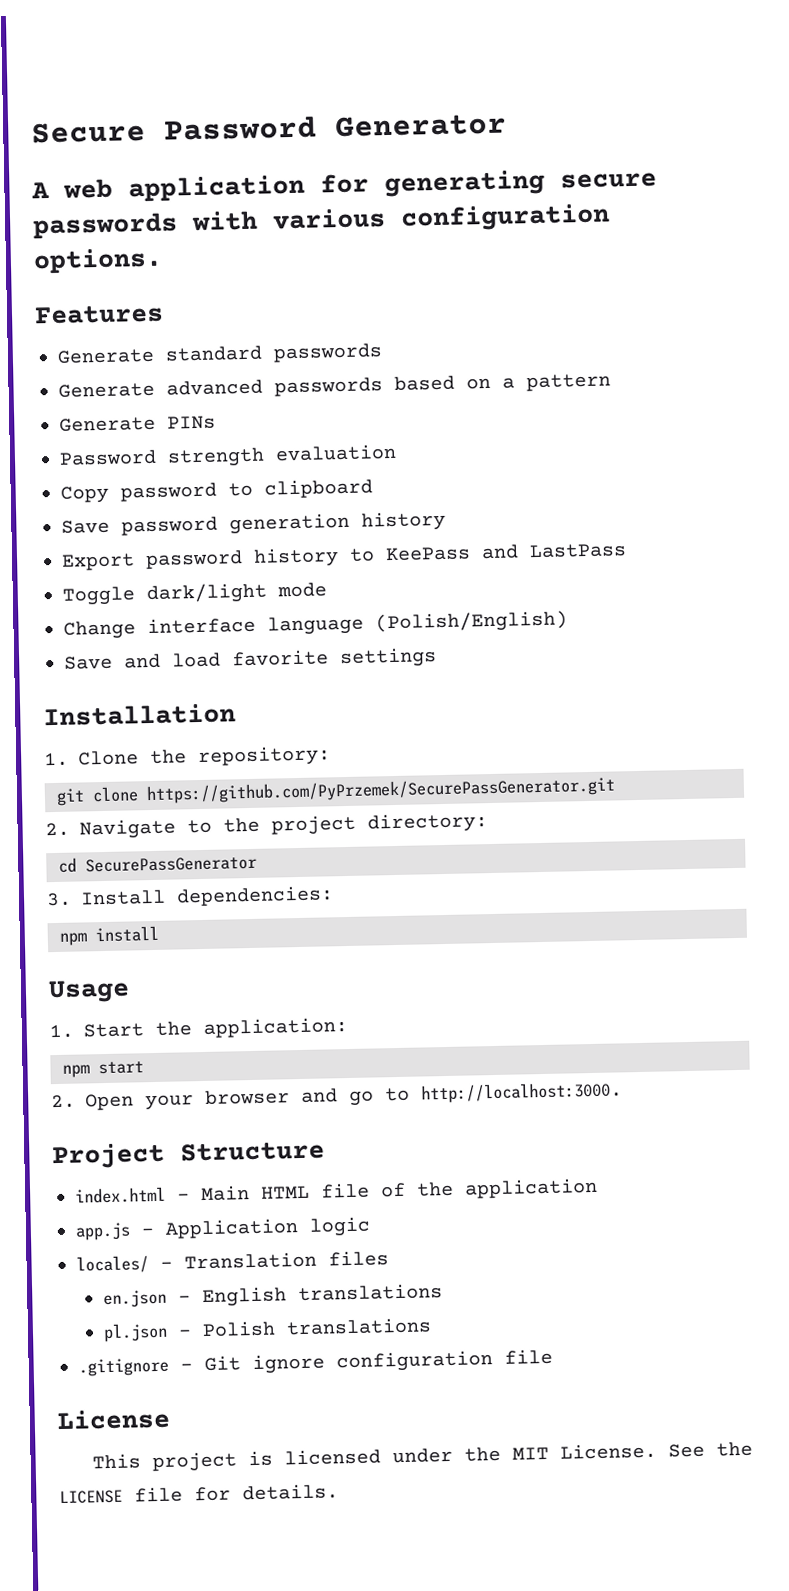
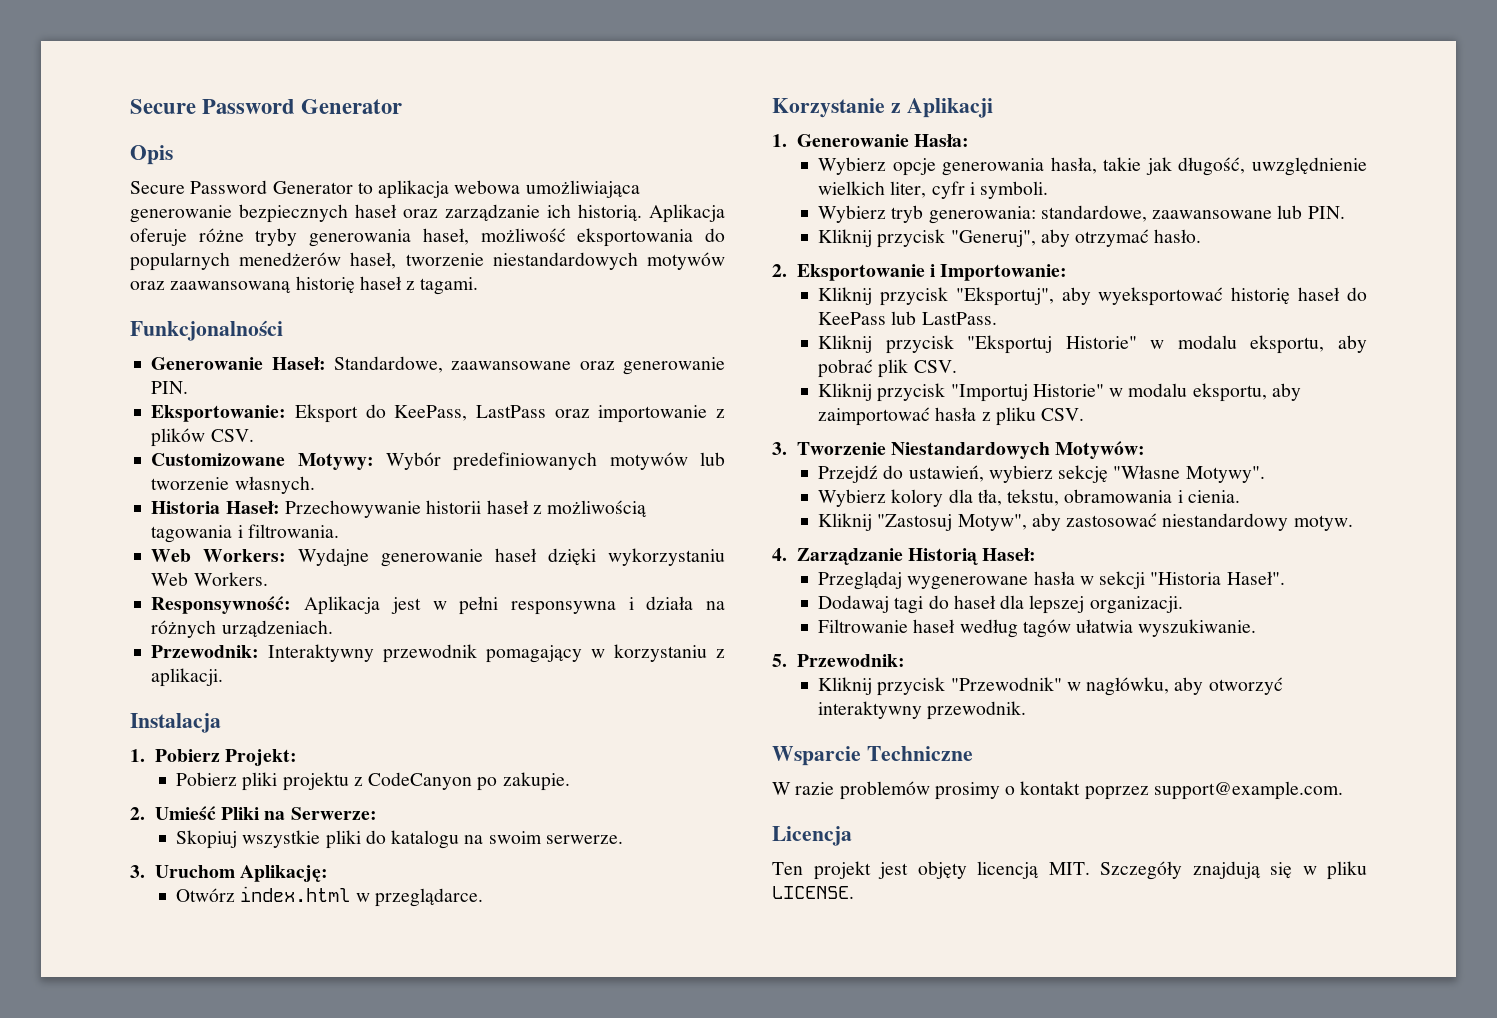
[31,169,657,203] [32,203,610,240] [33,247,163,275] [34,304,164,325] [57,343,383,364] [58,373,611,398] [59,415,216,432] [59,443,397,468] [60,478,373,504] [61,510,446,536] [61,543,627,571] [62,582,327,606] [63,610,568,640] [64,647,437,670] [43,703,236,727] [44,745,331,768] [56,776,616,806] [45,812,488,840] [58,855,257,873] [46,885,334,907] [59,925,159,946] [48,979,130,1004] [49,1017,348,1039] [62,1061,144,1078] [51,1081,623,1111] [52,1141,325,1170] [75,1177,598,1204] [75,1216,371,1241] [76,1250,389,1274] [102,1283,443,1309] [102,1317,432,1343] [78,1348,553,1377] [57,1408,170,1431] [92,1441,754,1473] [59,1483,339,1505] A web application for generating secure passwords with various configuration options. // Features // Generate standard passwords // Generate advanced passwords based on a pattern // Generate PINs // Password strength evaluation // Copy password to clipboard // Save password generation history // Export password history to KeePass and LastPass // Toggle dark/light mode // Change interface language (Polish/English) // Save and load favorite settings // Installation // 1. Clone the repository: // git clone https://github.com/PyPrzemek/SecurePassGenerator.git // 2. Navigate to the project directory: // cd SecurePassGenerator // 3. Install dependencies: // npm install // Usage // 1. Start the application: // npm start // 2. Open your browser and go to http://localhost:3000. // Project Structure // index.html - Main HTML file of the application // app.js - Application logic // locales/ - Translation files // en.json - English translations // pl.json - Polish translations // .gitignore - Git ignore configuration file // License // This project is licensed under the MIT License. See the LICENSE file for details. -> [130,145,173,165] [130,180,640,199] [130,204,725,223] [130,228,725,247] [130,252,725,271] [130,276,479,295] [130,320,283,341] [151,356,725,375] [151,381,189,394] [151,404,725,423] [151,428,254,447] [151,452,725,471] [151,476,315,494] [151,500,648,518] [151,524,339,543] [151,548,725,567] [151,572,268,586] [151,596,726,615] [151,620,333,638] [151,644,725,663] [151,668,224,687] [130,713,221,733] [130,749,298,766] [176,772,570,791] [130,806,377,820] [176,830,624,849] [130,865,329,882] [176,886,483,907] [772,98,993,118] [772,134,970,147] [818,157,1367,176] [818,181,1049,199] [818,205,1345,224] [818,229,1202,248] [772,264,1068,281] [818,287,1367,306] [818,311,997,325] [818,335,1367,354] [818,359,957,378] [818,383,1302,402] [818,407,1085,426] [772,441,1146,459] [818,465,1265,483] [818,489,1241,507] [818,513,1353,531] [772,548,1037,565] [818,571,1285,590] [818,595,1183,614] [818,619,1257,638] [772,654,905,667] [818,677,1283,696] [818,701,1027,720] [772,746,973,766] [772,781,1343,800] [772,826,852,846] [772,861,1367,880] [772,886,854,899] Opis // Secure Password Generator to aplikacja webowa umożliwiająca generowanie bezpiecznych haseł oraz zarządzanie ich historią. Aplikacja oferuje różne tryby generowania haseł, możliwość eksportowania do popularnych menedżerów haseł, tworzenie niestandardowych motywów oraz zaawansowaną historię haseł z tagami. // Funkcjonalności // Generowanie Haseł: Standardowe, zaawansowane oraz generowanie PIN. // Eksportowanie: Eksport do KeePass, LastPass oraz importowanie z plików CSV. // Customizowane Motywy: Wybór predefiniowanych motywów lub tworzenie własnych. // Historia Haseł: Przechowywanie historii haseł z możliwością tagowania i filtrowania. // Web Workers: Wydajne generowanie haseł dzięki wykorzystaniu Web Workers. // Responsywność: Aplikacja jest w pełni responsywna i działa na różnych urządzeniach. // Przewodnik: Interaktywny przewodnik pomagający w korzystaniu z aplikacji. // Instalacja // 1. Pobierz Projekt: // Pobierz pliki projektu z CodeCanyon po zakupie. // 2. Umieść Pliki na Serwerze: // Skopiuj wszystkie pliki do katalogu na swoim serwerze. // 3. Uruchom Aplikację: // Otwórz index.html w przeglądarce. // Korzystanie z Aplikacji // 1. Generowanie Hasła: // Wybierz opcje generowania hasła, takie jak długość, uwzględnienie wielkich liter, cyfr i symboli. // Wybierz tryb generowania: standardowe, zaawansowane lub PIN. // Kliknij przycisk "Generuj", aby otrzymać hasło. // 2. Eksportowanie i Importowanie: // Kliknij przycisk "Eksportuj", aby wyeksportować historię haseł do KeePass lub LastPass. // Kliknij przycisk "Eksportuj Historie" w modalu eksportu, aby pobrać plik CSV. // Kliknij przycisk "Importuj Historie" w modalu eksportu, aby zaimportować hasła z pliku CSV. // 3. Tworzenie Niestandardowych Motywów: // Przejdź do ustawień, wybierz sekcję "Własne Motywy". // Wybierz kolory dla tła, tekstu, obramowania i cienia. // Kliknij "Zastosuj Motyw", aby zastosować niestandardowy motyw. // 4. Zarządzanie Historią Haseł: // Przeglądaj wygenerowane hasła w sekcji "Historia Haseł". // Dodawaj tagi do haseł dla lepszej organizacji. // Filtrowanie haseł według tagów ułatwia wyszukiwanie. // 5. Przewodnik: // Kliknij przycisk "Przewodnik" w nagłówku, aby otworzyć interaktywny przewodnik. // Wsparcie Techniczne // W razie problemów prosimy o kontakt poprzez support@example.com. // Licencja // Ten projekt jest objęty licencją MIT. Szczegóły znajdują się w pliku LICENSE.

